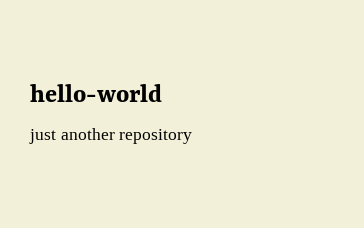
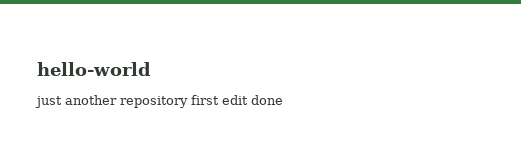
(193, 136) none -> [191,95,283,105] first edit done

